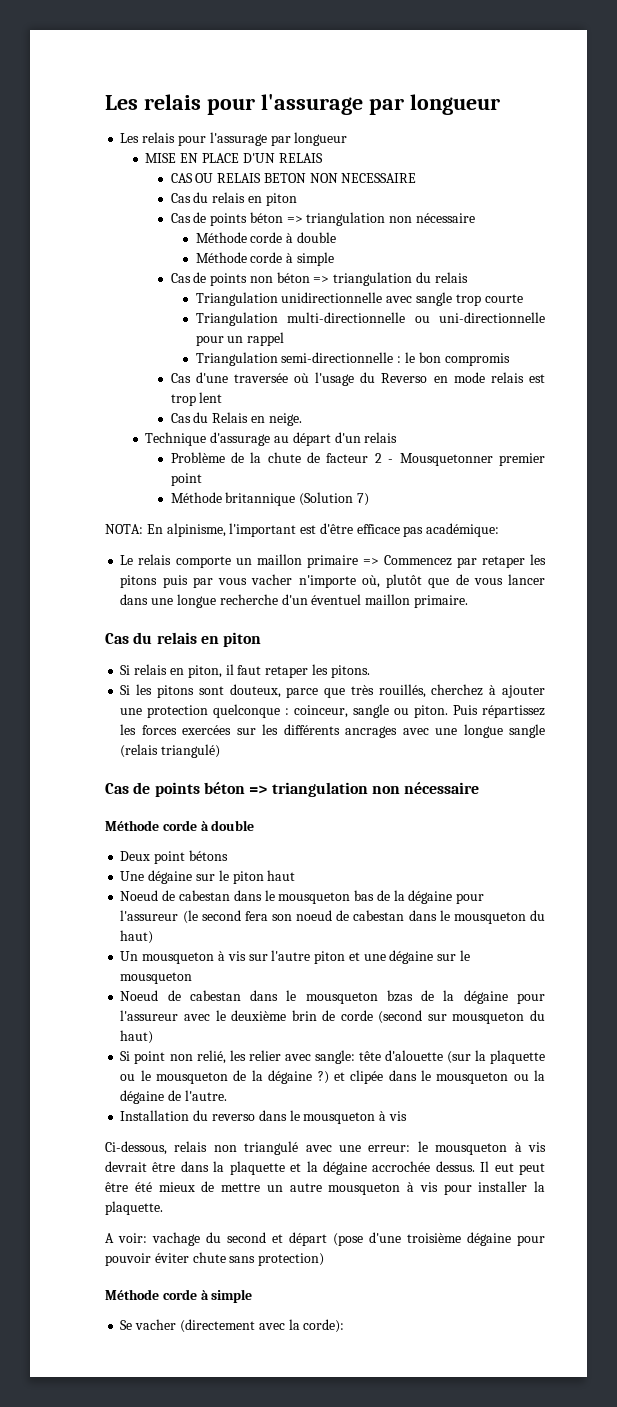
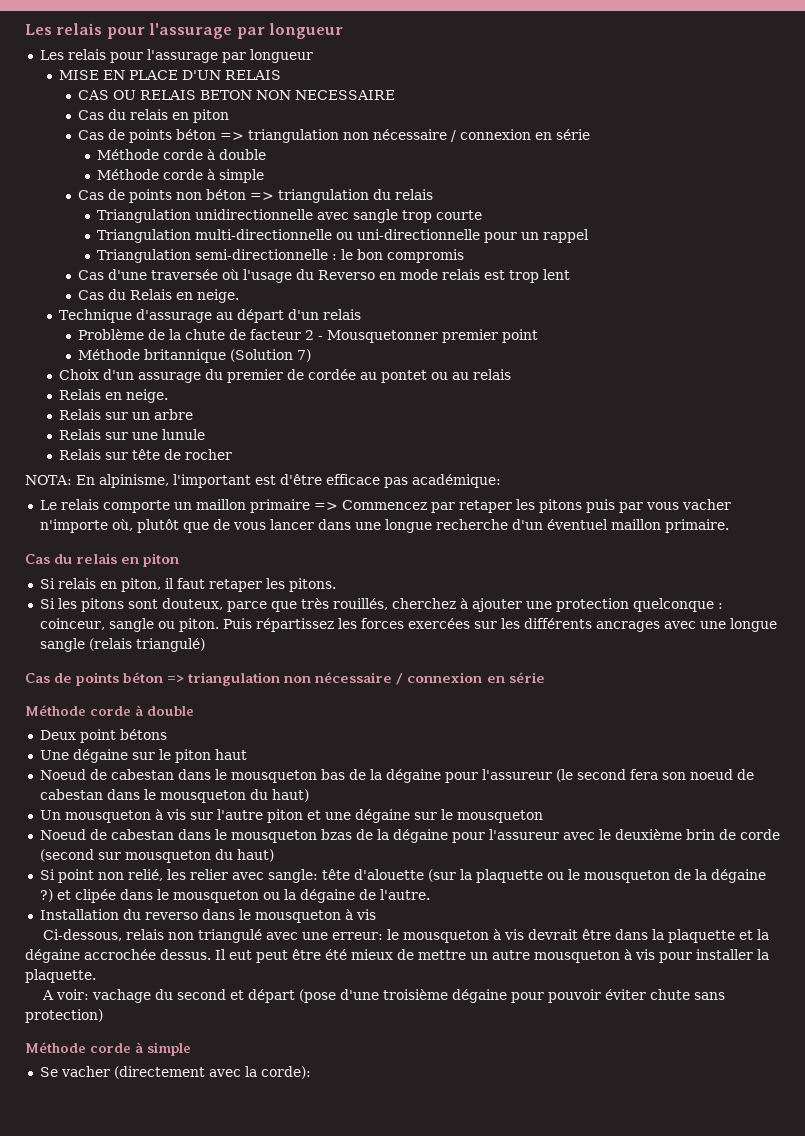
(475, 218) none -> [450,129,590,142] / connexion en série
(369, 499) none -> [58,369,511,383] [58,389,168,403] [58,409,193,420] [58,429,205,440] [58,449,232,460] // Choix d'un assurage du premier de cordée au pontet ou au relais // Relais en neige. // Relais sur un arbre // Relais sur une lunule // Relais sur tête de rocher
(480, 788) none -> [396,672,545,685] / connexion en série

